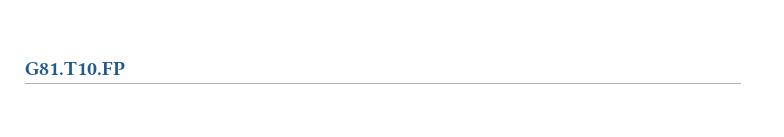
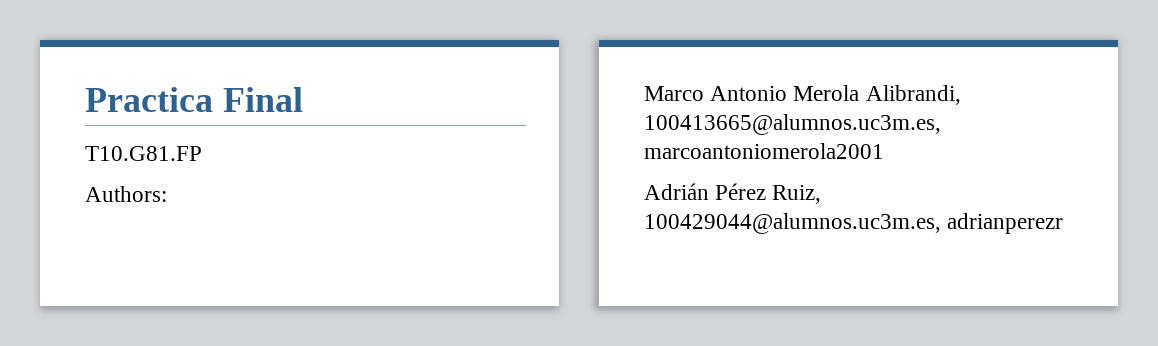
[25,61,125,75] G81.T10.FP -> [85,87,303,112] [85,146,202,161] [85,186,167,202] [644,85,961,105] [644,114,941,135] [644,143,884,159] [644,183,822,204] [644,213,1064,234] Practica Final // T10.G81.FP // Authors: // Marco Antonio Merola Alibrandi, 100413665@alumnos.uc3m.es, marcoantoniomerola2001 // Adrián Pérez Ruiz, 100429044@alumnos.uc3m.es, adrianperezr

